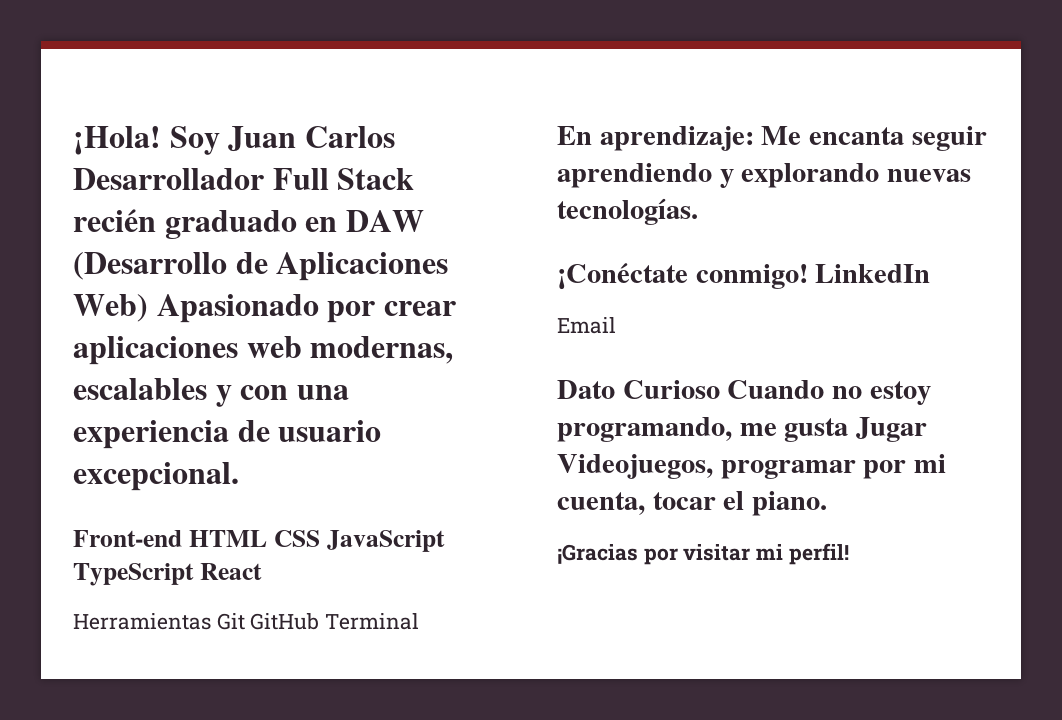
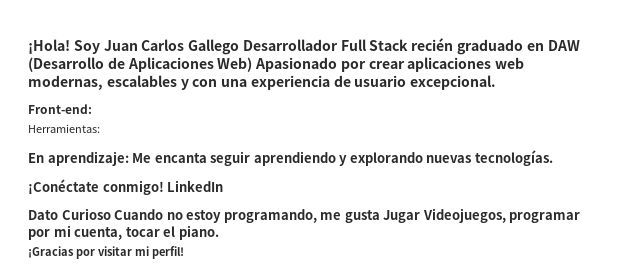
(395, 137) none -> [188,39,240,55] Gallego
[73,530,445,552] [73,563,262,586] [73,613,420,630] Front-end HTML CSS JavaScript TypeScript React // Herramientas Git GitHub Terminal -> [28,104,92,114] [28,124,100,133] Front-end: // Herramientas:
[557,317,616,334] // Email -> (224, 186) none

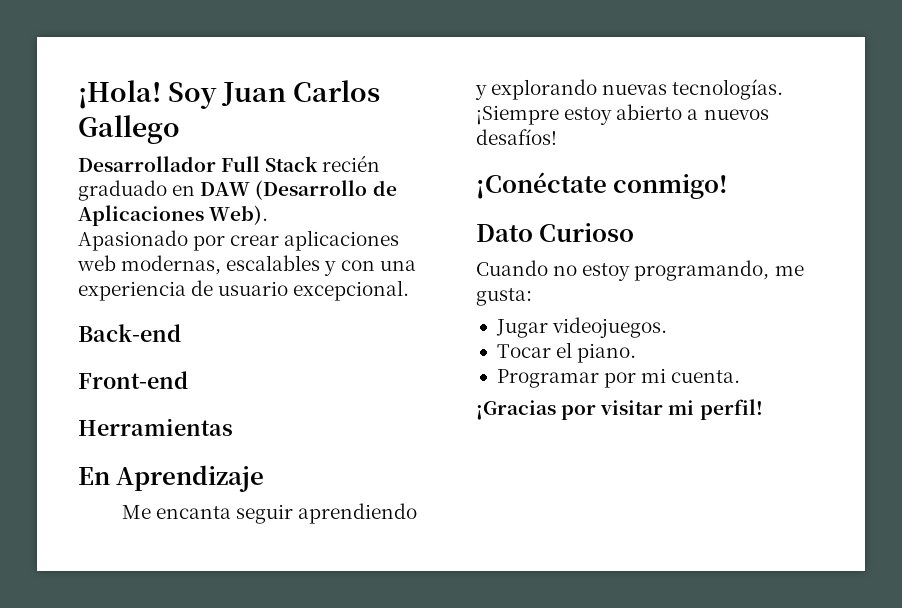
(240, 47) none -> (180, 129) //
[217,57,253,72] Web) -> [209,205,269,225] Web). //
[28,104,92,114] [28,124,100,133] Front-end: // Herramientas: -> [78,324,181,342] [78,371,188,389] [78,418,233,436] Back-end // Front-end // Herramientas
[47,151,129,166] aprendizaje: -> [116,465,265,492] Aprendizaje //
(553, 158) none -> [476,104,769,125] [476,129,557,145] ¡Siempre estoy abierto a nuevos desafíos!
[167,180,224,192] LinkedIn -> (729, 186) none
(111, 214) none -> (635, 232) //
[344,208,581,223] [28,225,219,240] gusta Jugar Videojuegos, programar por mi cuenta, tocar el piano. -> [476,288,532,306] [495,317,668,338] [496,342,637,363] [496,368,741,388] gusta: // Jugar videojuegos. // Tocar el piano. // Programar por mi cuenta.

